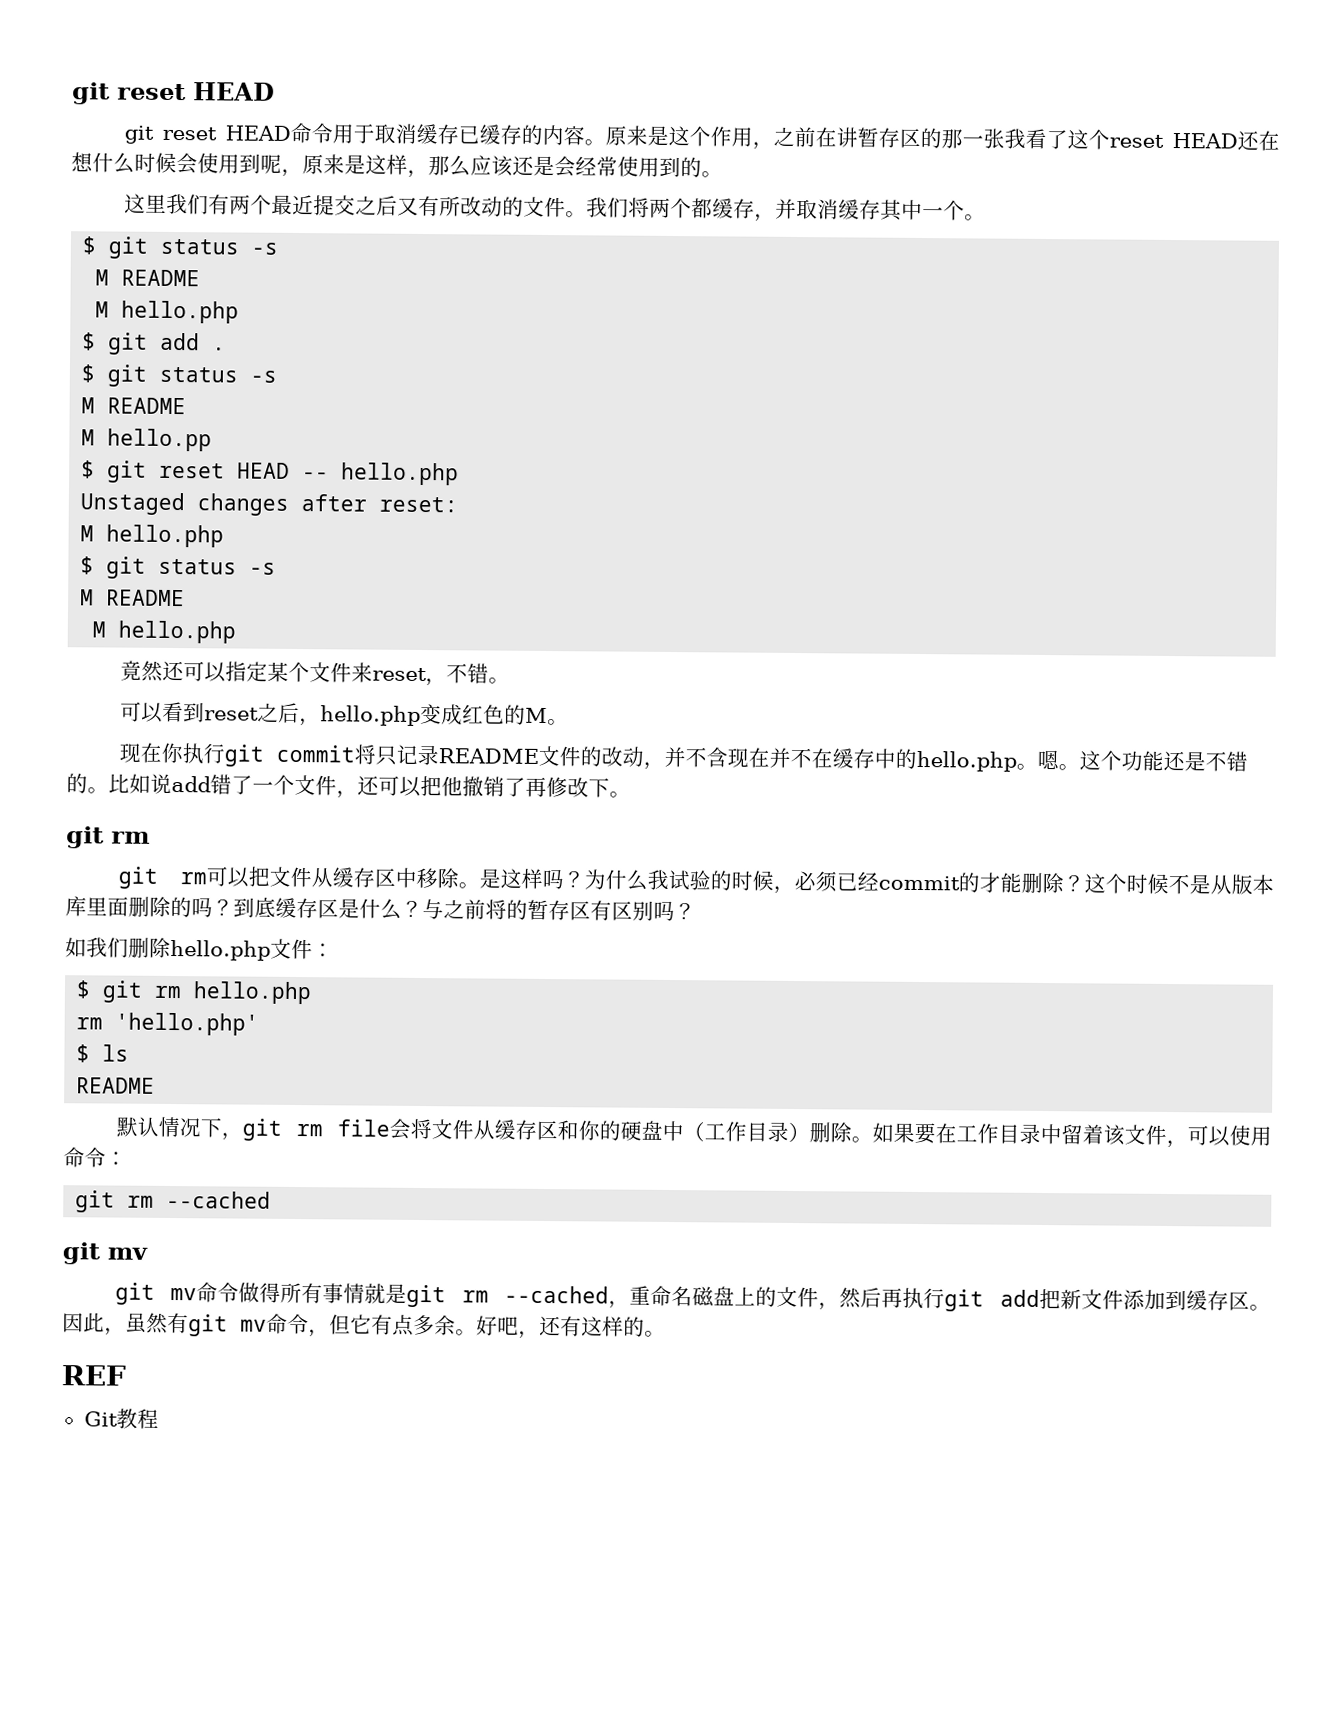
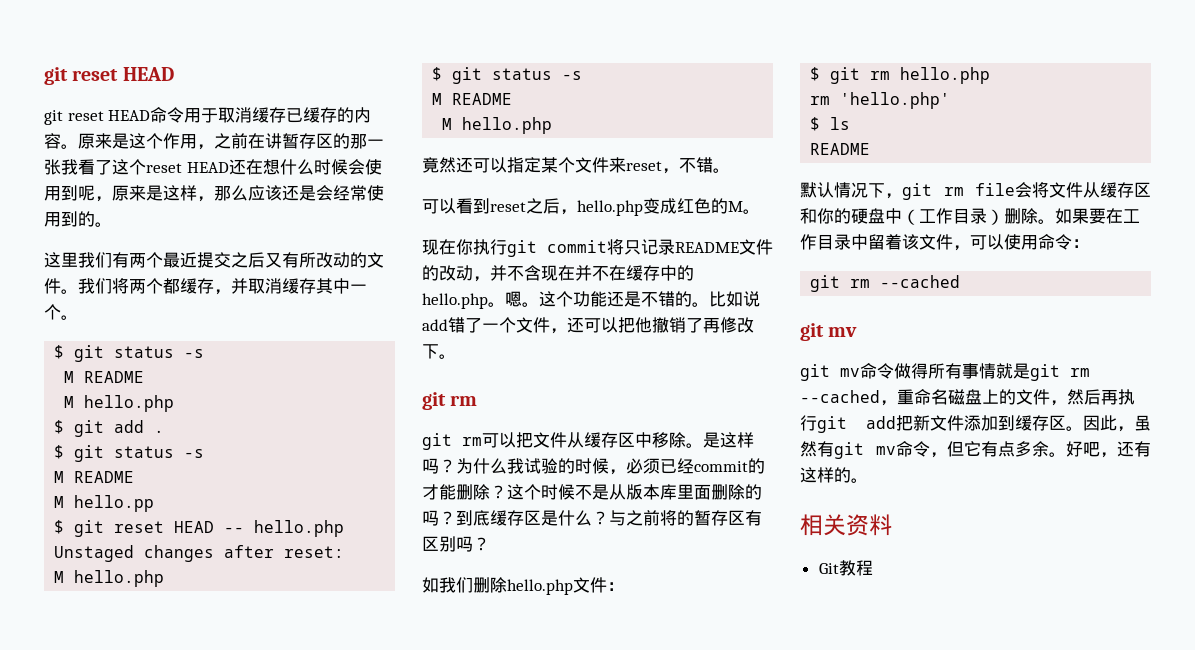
[61,1365,126,1386] REF -> [800,514,892,536] 相关资料

